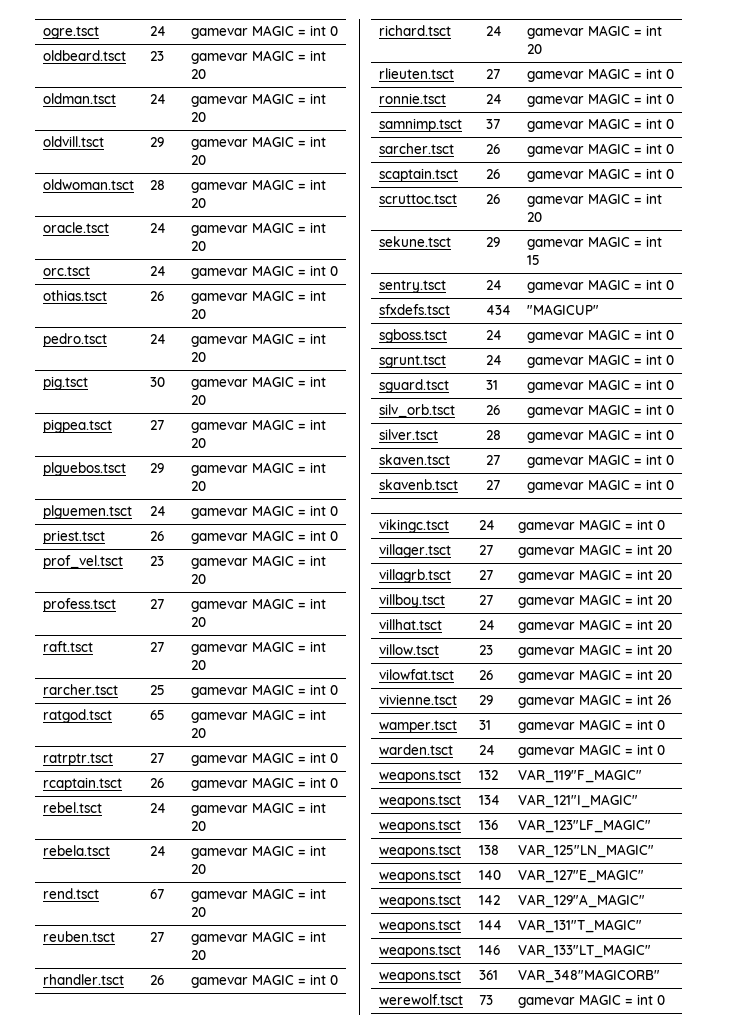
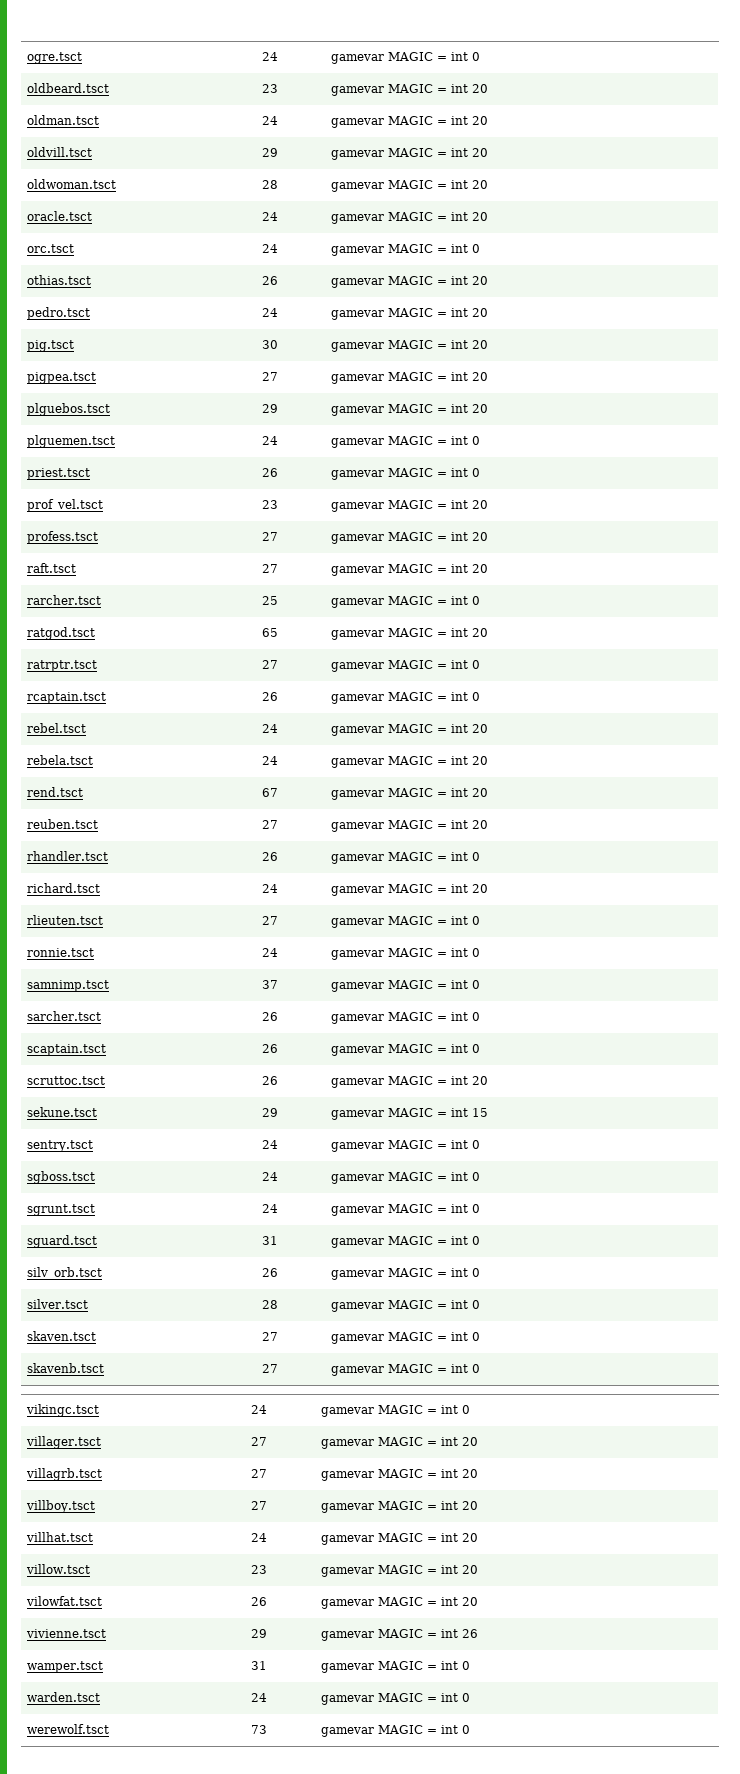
[378,304,450,315] [485,305,511,315] [526,304,599,315] // sfxdefs.tsct | 434 | "MAGICUP" -> (481, 1144) none
[378,770,461,783] [478,770,498,780] [517,769,642,783] [378,795,461,808] [478,795,500,805] [517,794,638,808] [378,820,461,833] [478,820,498,830] [517,819,651,833] [378,845,461,858] [478,845,499,855] [517,844,654,858] [378,870,461,883] [478,870,501,880] [517,869,644,883] [378,895,461,908] [478,895,500,905] [517,894,645,908] [378,920,461,933] [478,920,502,930] [517,919,642,933] [378,945,461,958] [478,945,500,955] [517,944,651,958] [378,970,461,983] [478,970,498,980] [517,969,660,983] // weapons.tsct | 132 | VAR_119"F_MAGIC" // weapons.tsct | 134 | VAR_121"I_MAGIC" // weapons.tsct | 136 | VAR_123"LF_MAGIC" // weapons.tsct | 138 | VAR_125"LN_MAGIC" // weapons.tsct | 140 | VAR_127"E_MAGIC" // weapons.tsct | 142 | VAR_129"A_MAGIC" // weapons.tsct | 144 | VAR_131"T_MAGIC" // weapons.tsct | 146 | VAR_133"LT_MAGIC" // weapons.tsct | 361 | VAR_348"MAGICORB" -> (471, 1697) none

